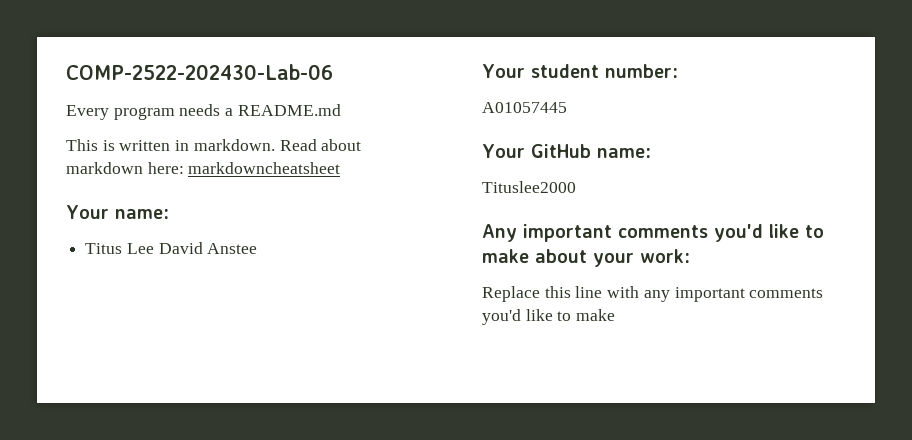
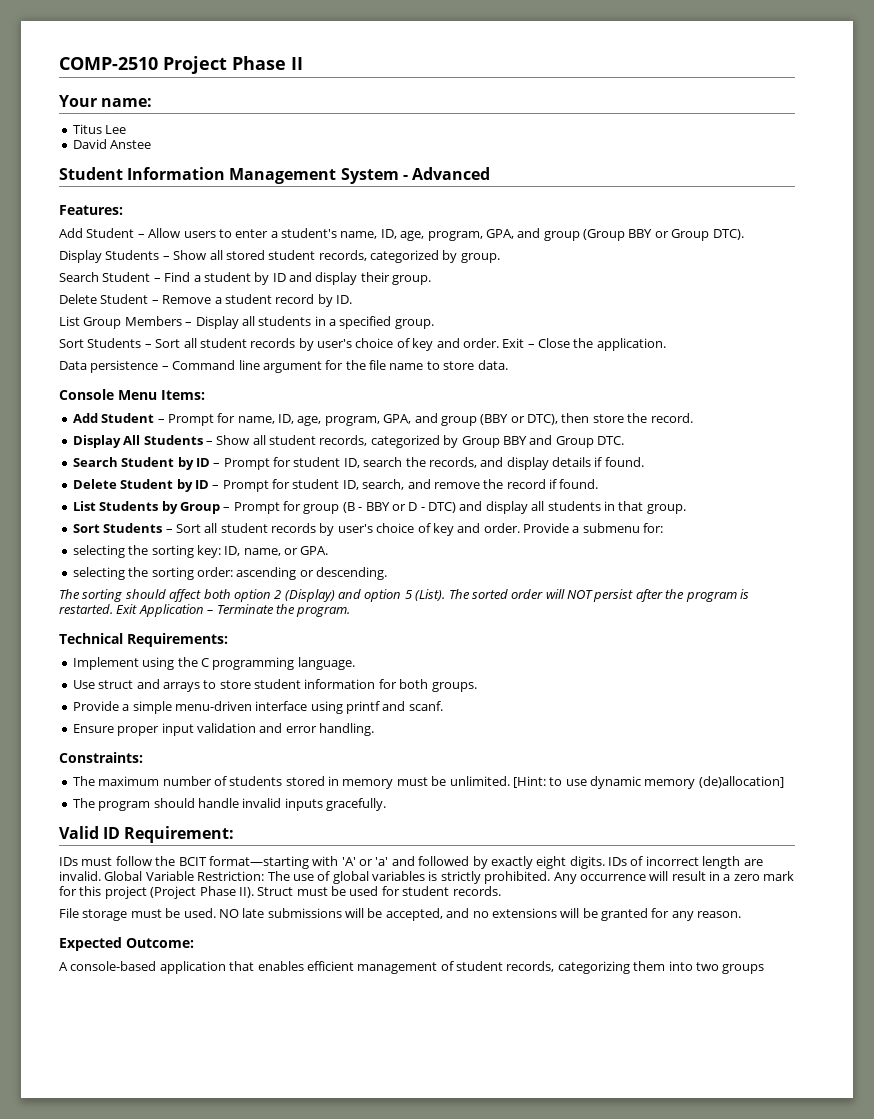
[66,64,333,80] [66,104,341,120] [66,139,362,151] [66,162,341,174] COMP-2522-202430-Lab-06 // Every program needs a README.md // This is written in markdown. Read about markdown here: markdowncheatsheet -> [59,56,303,74] COMP-2510 Project Phase II
(154, 248) none -> (127, 129) //
[482,64,678,78] [482,102,567,113] [482,144,651,158] [482,181,576,193] [482,224,824,242] [482,249,690,267] [482,286,824,302] [482,309,616,325] Your student number: // A01057445 // Your GitHub name: // Tituslee2000 // Any important comments you'd like to make about your work: // Replace this line with any important comments you'd like to make -> [59,167,490,184] [59,205,123,215] [59,228,744,241] [59,250,500,263] [59,272,432,285] [59,294,352,307] [59,316,434,329] [59,338,666,351] [59,360,508,373] [59,389,205,400] [72,413,693,426] [72,435,624,448] [72,457,644,470] [72,479,599,492] [72,501,686,514] [72,523,664,536] [72,545,329,558] [72,567,387,580] [59,589,749,602] [59,604,351,617] [59,633,228,647] [72,657,355,670] [72,679,477,692] [72,701,443,714] [72,723,374,736] [59,752,143,763] [72,776,784,789] [72,798,386,811] [59,826,235,843] [59,856,763,869] [59,871,795,884] [59,886,501,899] [59,908,742,921] [59,937,194,951] [59,961,765,974] Student Information Management System - Advanced // Features: // Add Student – Allow users to enter a student's name, ID, age, program, GPA, and group (Group BBY or Group DTC). // Display Students – Show all stored student records, categorized by group. // Search Student – Find a student by ID and display their group. // Delete Student – Remove a student record by ID. // List Group Members – Display all students in a specified group. // Sort Students – Sort all student records by user's choice of key and order. Exit – Close the application. // Data persistence – Command line argument for the file name to store data. // Console Menu Items: // Add Student – Prompt for name, ID, age, program, GPA, and group (BBY or DTC), then store the record. // Display All Students – Show all student records, categorized by Group BBY and Group DTC. // Search Student by ID – Prompt for student ID, search the records, and display details if found. // Delete Student by ID – Prompt for student ID, search, and remove the record if found. // List Students by Group – Prompt for group (B - BBY or D - DTC) and display all students in that group. // Sort Students – Sort all student records by user's choice of key and order. Provide a submenu for: // selecting the sorting key: ID, name, or GPA. // selecting the sorting order: ascending or descending. // The sorting should affect both option 2 (Display) and option 5 (List). The sorted order will NOT persist after the program is restarted. Exit Application – Terminate the program. // Technical Requirements: // Implement using the C programming language. // Use struct and arrays to store student information for both groups. // Provide a simple menu-driven interface using printf and scanf. // Ensure proper input validation and error handling. // Constraints: // The maximum number of students stored in memory must be unlimited. [Hint: to use dynamic memory (de)allocation] // The program should handle invalid inputs gracefully. // Valid ID Requirement: // IDs must follow the BCIT format—starting with 'A' or 'a' and followed by exactly eight digits. IDs of incorrect length are invalid. Global Variable Restriction: The use of global variables is strictly prohibited. Any occurrence will result in a zero mark for this project (Project Phase II). Struct must be used for student records. // File storage must be used. NO late submissions will be accepted, and no extensions will be granted for any reason. // Expected Outcome: // A console-based application that enables efficient management of student records, categorizing them into two groups

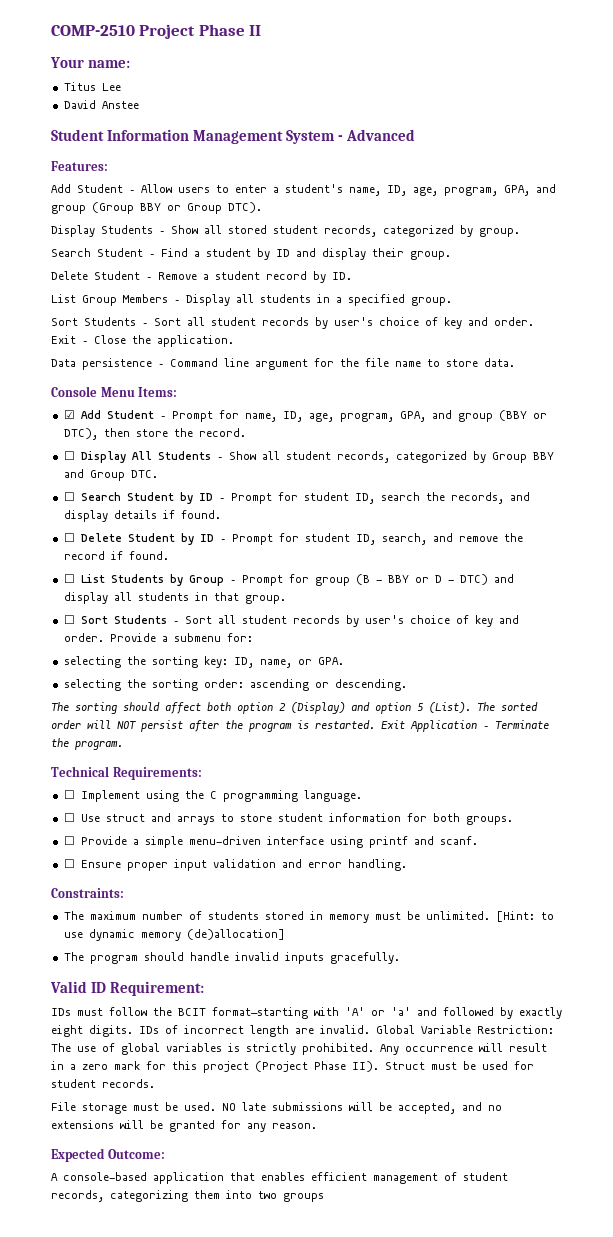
(205, 395) none -> [63,410,75,419] ☑
(693, 418) none -> [63,451,75,460] ☐
(624, 440) none -> [63,492,75,501] ☐
(644, 462) none -> [63,533,75,542] ☐
(599, 484) none -> [63,574,75,583] ☐
(686, 509) none -> [63,615,75,624] ☐
(228, 640) none -> [63,790,75,799] ☐
(355, 663) none -> [63,813,75,822] ☐
(477, 687) none -> [63,836,75,845] ☐
(443, 706) none -> [63,859,75,868] ☐

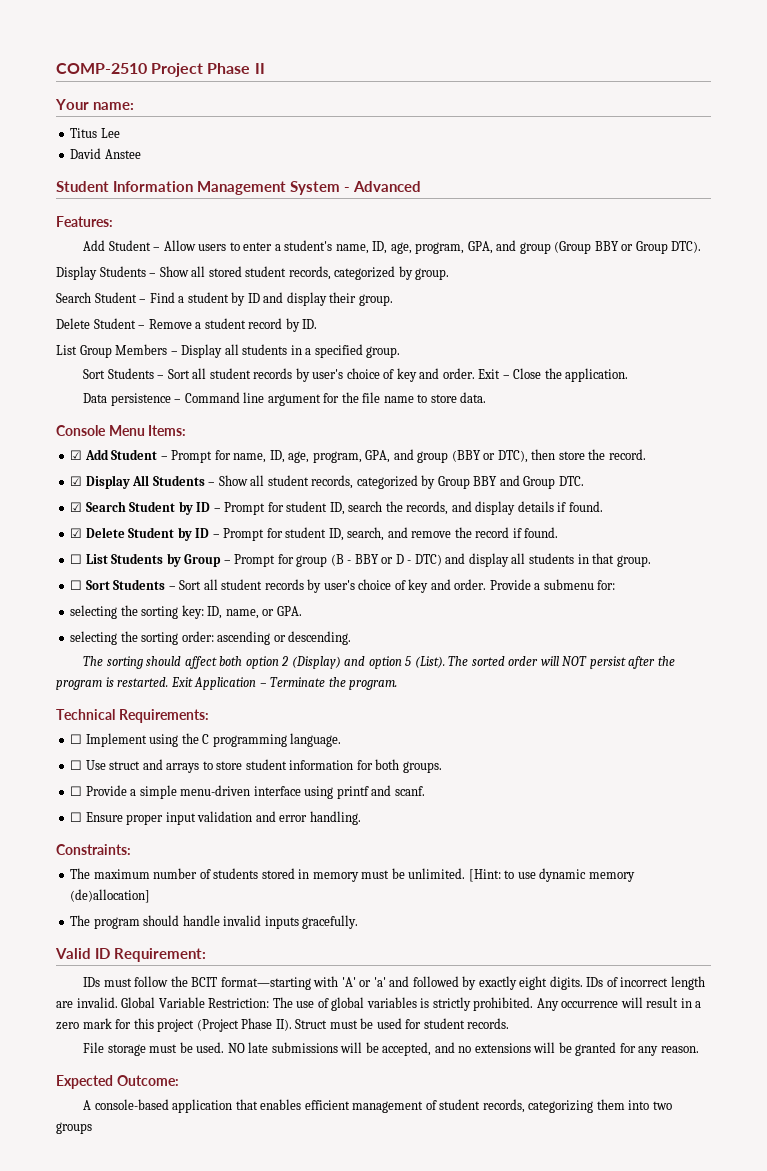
[63,451,75,460] ☐ -> [70,476,83,486] ☑
[63,492,75,501] ☐ -> [70,502,83,512] ☑
[63,533,75,542] ☐ -> [70,528,83,538] ☑

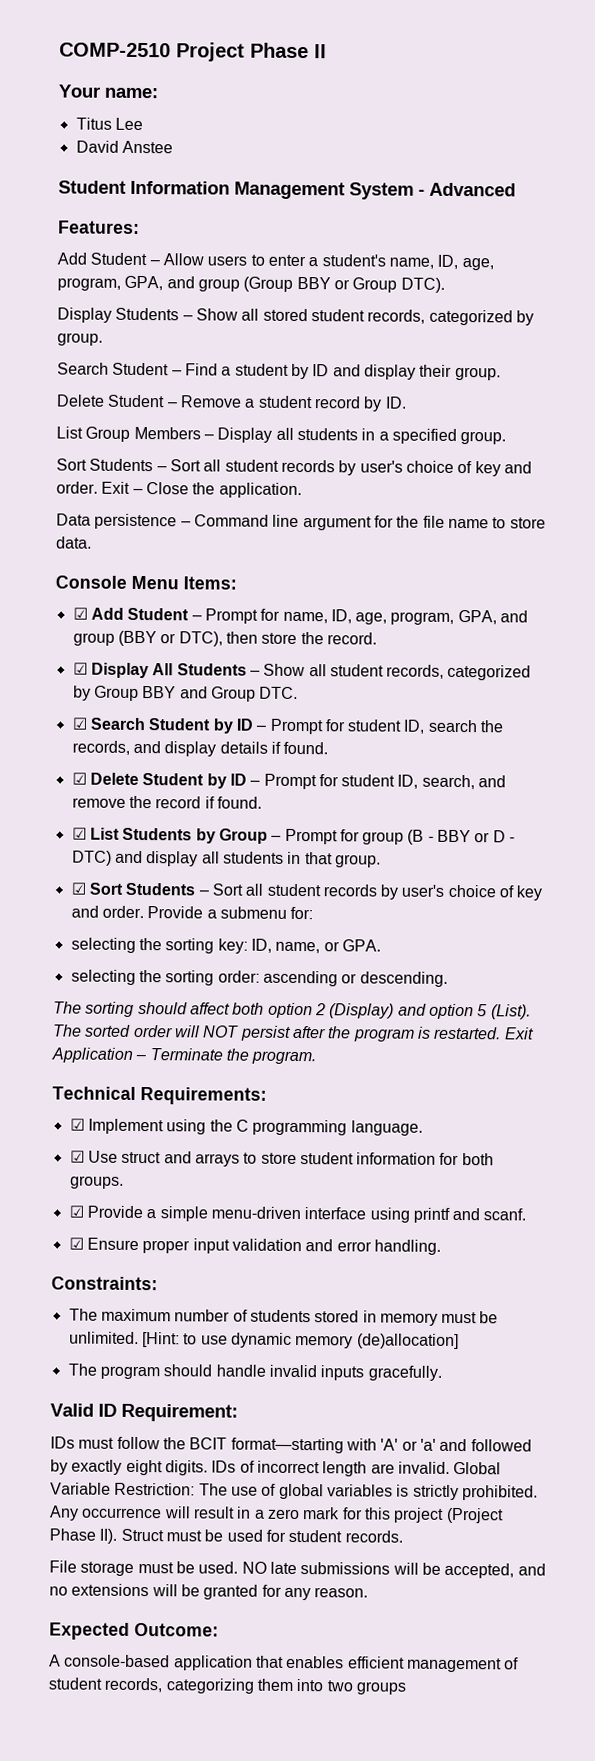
[70,554,83,564] ☐ -> [71,827,87,840] ☑
[70,580,83,590] ☐ -> [70,882,86,895] ☑
[70,734,83,744] ☐ -> [69,1118,85,1131] ☑
[70,760,83,770] ☐ -> [69,1150,85,1163] ☑
[70,786,83,796] ☐ -> [68,1205,84,1218] ☑
[70,812,83,822] ☐ -> [68,1237,84,1250] ☑

